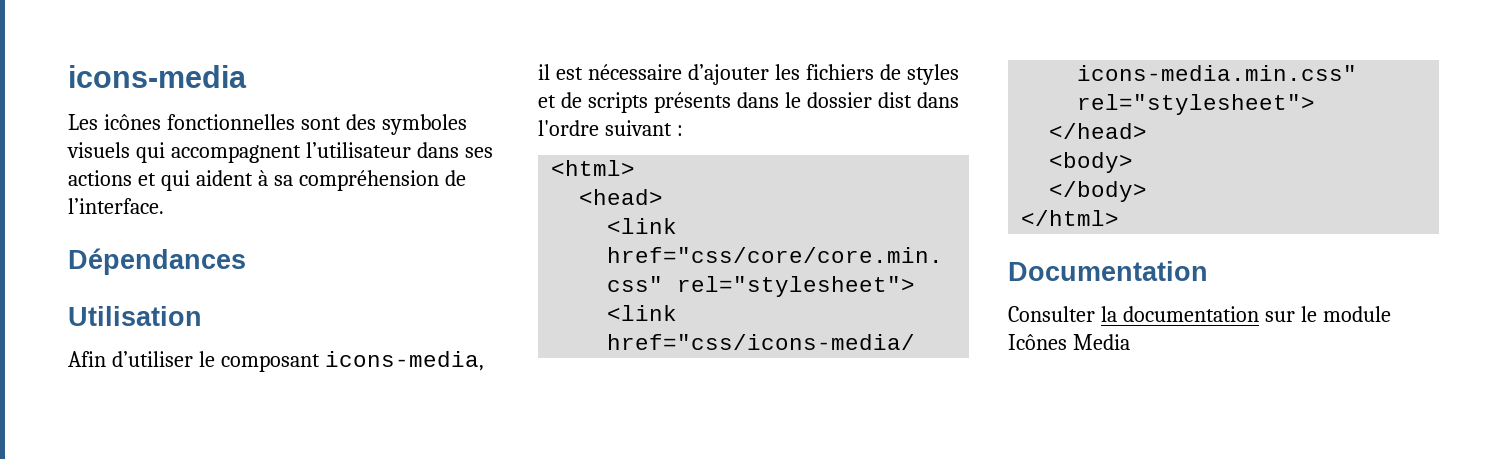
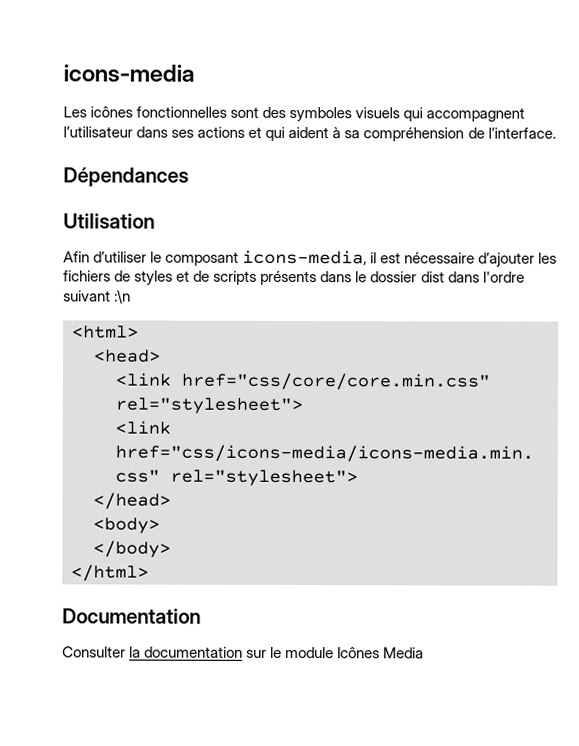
[676,125,683,136] : -> [114,289,132,304] :\n

